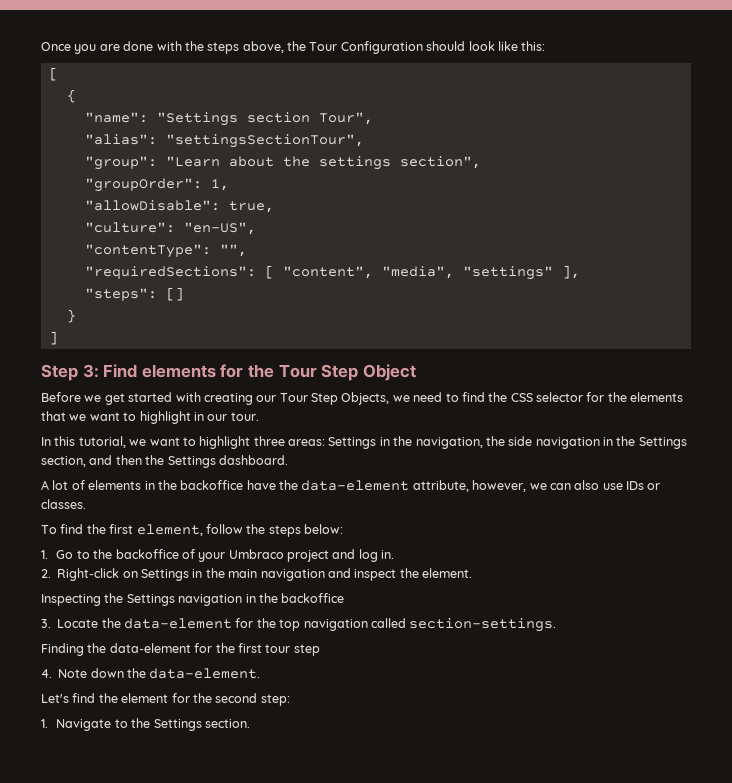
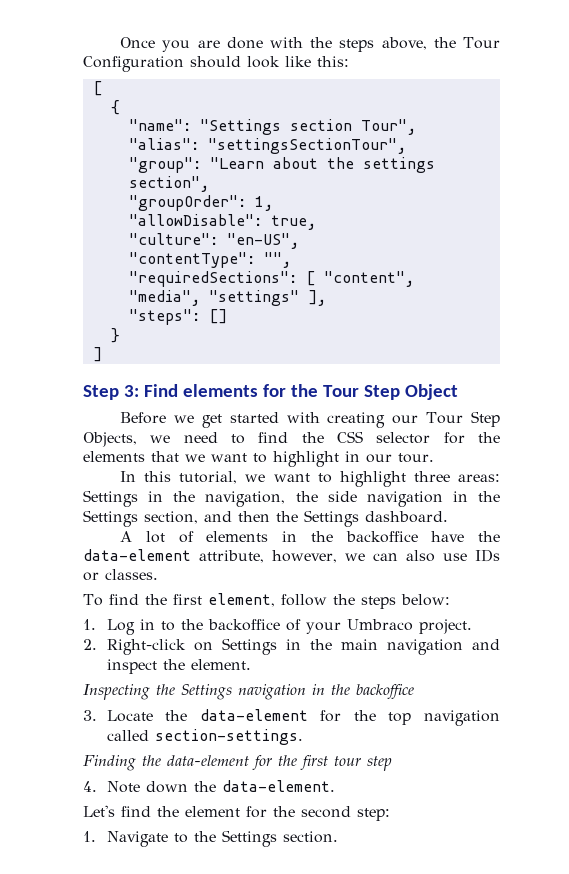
[56,550,74,559] Go -> [106,619,155,635] Log in
[287,549,395,562] project and log in. -> [418,619,472,634] project.

